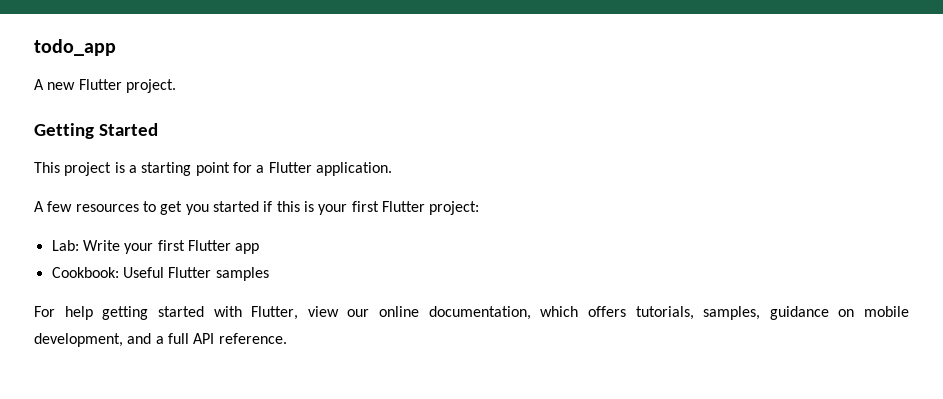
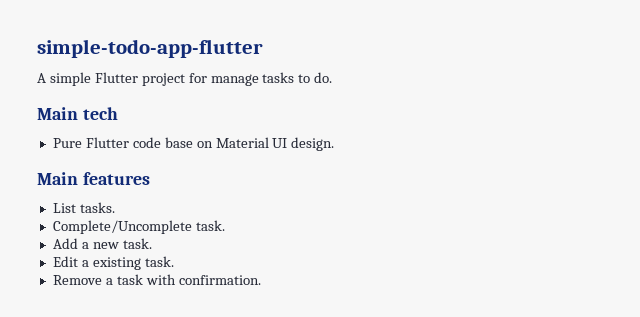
[34,39,116,56] [34,79,176,93] [34,123,158,139] [34,162,392,176] [34,201,480,215] [51,240,260,254] [51,267,269,281] [34,306,909,320] [34,333,287,347] todo_app // A new Flutter project. // Getting Started // This project is a starting point for a Flutter application. // A few resources to get you started if this is your first Flutter project: // Lab: Write your first Flutter app // Cookbook: Useful Flutter samples // For help getting started with Flutter, view our online documentation, which offers tutorials, samples, guidance on mobile development, and a full API reference. -> [37,39,263,58] [37,72,333,86] [37,107,118,120] [52,137,335,151] [37,172,150,185] [52,202,115,213] [52,220,225,234] [52,238,152,249] [52,256,174,270] [52,274,261,285] simple-todo-app-flutter // A simple Flutter project for manage tasks to do. // Main tech // Pure Flutter code base on Material UI design. // Main features // List tasks. // Complete/Uncomplete task. // Add a new task. // Edit a existing task. // Remove a task with confirmation.

